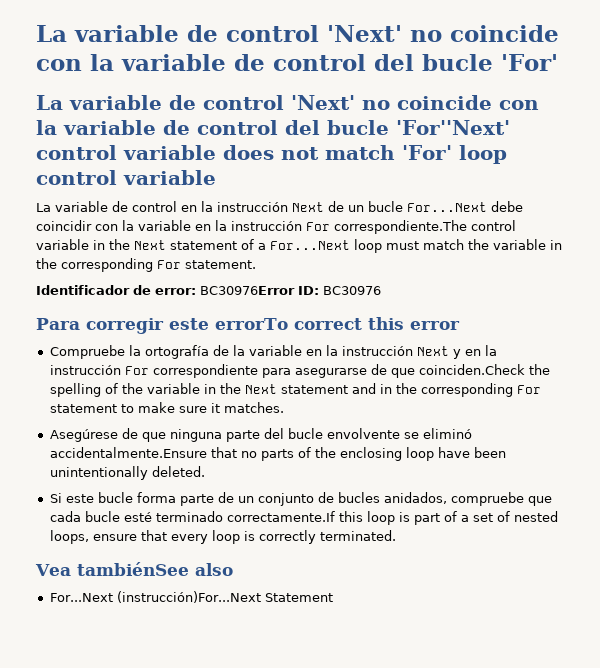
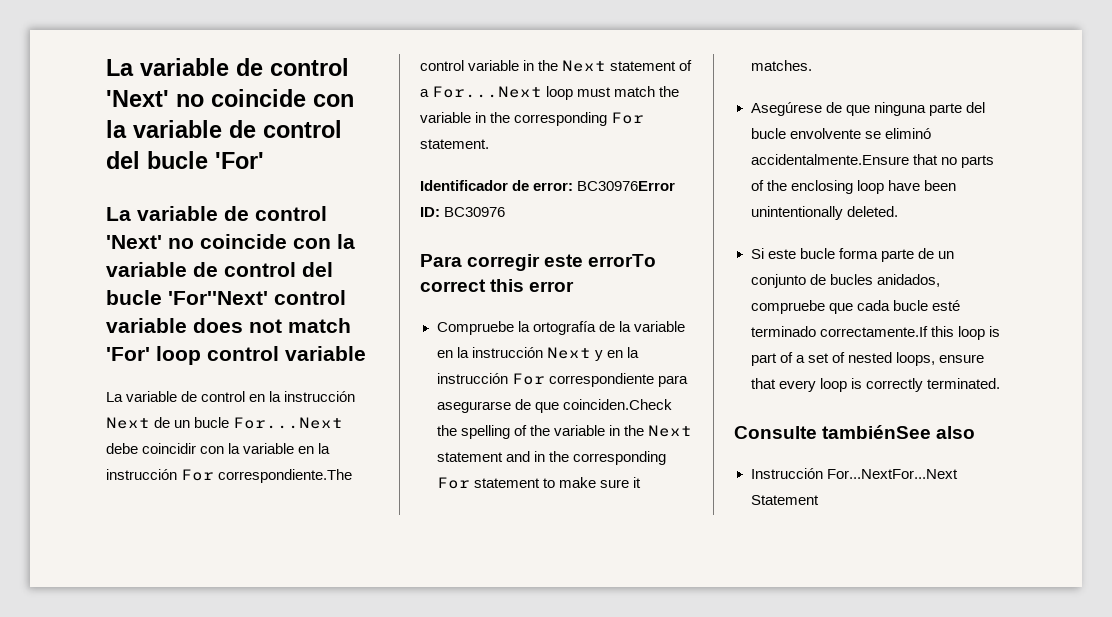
[35,564,71,576] Vea -> [734,426,817,439] Consulte
[49,591,261,603] For...Next (instrucción)For...Next -> [750,468,958,479] Instrucción For...NextFor...Next

